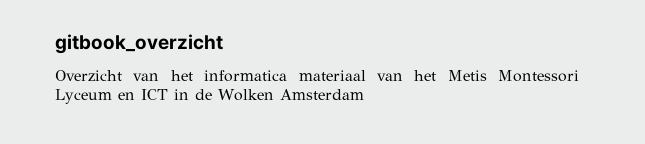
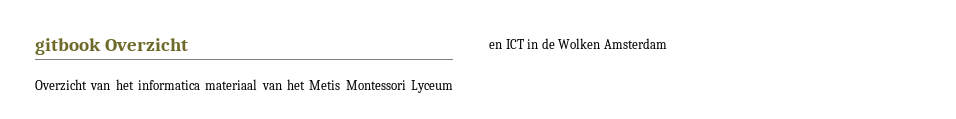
[55,34,223,54] gitbook_overzicht -> [35,38,188,55] gitbook Overzicht

